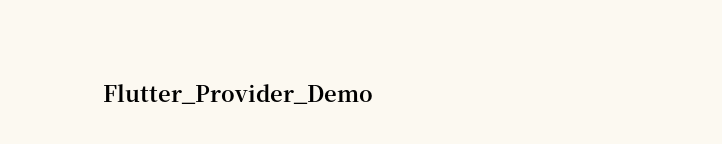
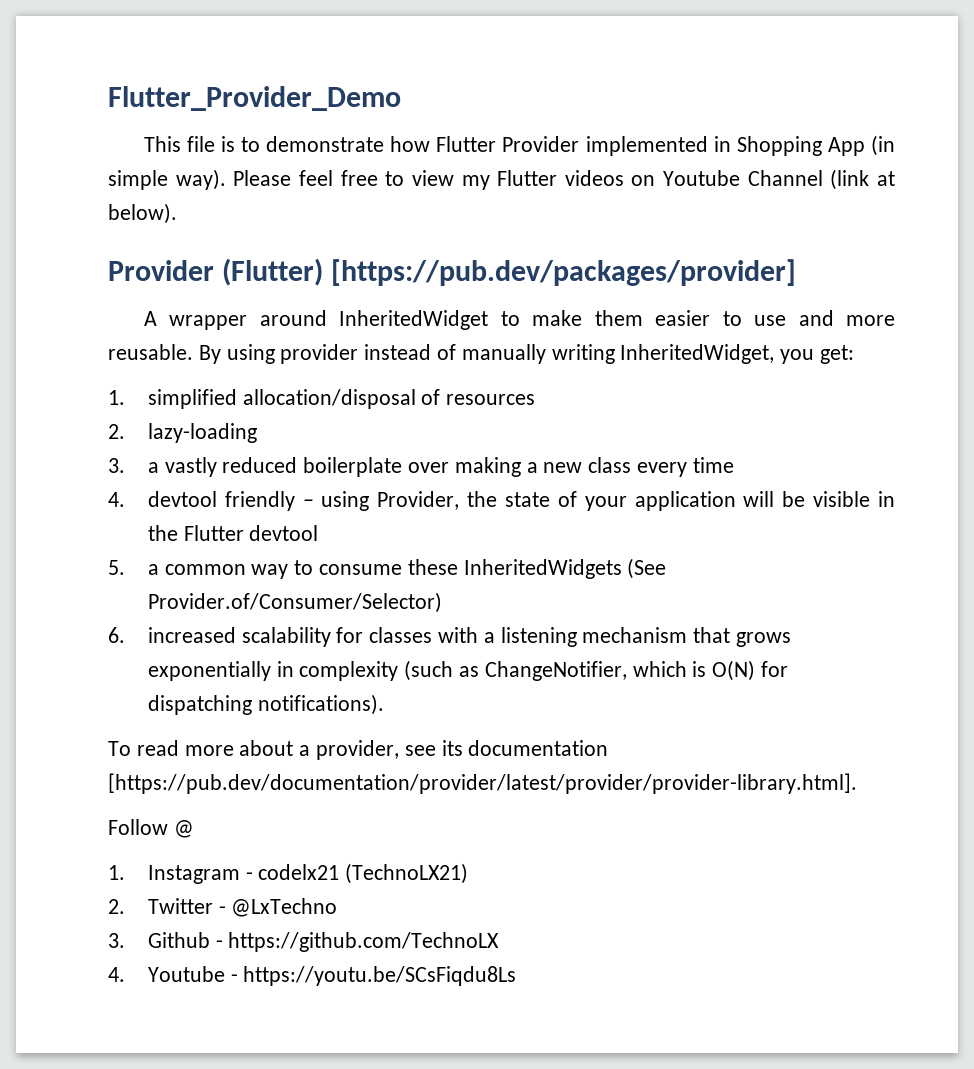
(373, 94) none -> [143,135,895,156] [108,169,895,190] [108,203,177,224] [108,258,797,286] [143,310,896,330] [108,344,855,364] [108,389,536,409] [108,423,257,443] [108,457,734,477] [108,491,895,511] [147,525,319,541] [108,558,667,579] [147,592,442,613] [108,627,792,647] [147,660,789,681] [147,694,384,715] [108,740,609,760] [108,773,857,794] [108,819,194,838] [108,863,469,884] [108,898,338,917] [108,932,500,952] [108,966,517,986] // This file is to demonstrate how Flutter Provider implemented in Shopping App (in simple way). Please feel free to view my Flutter videos on Youtube Channel (link at below). // Provider (Flutter) [https://pub.dev/packages/provider] // A wrapper around InheritedWidget to make them easier to use and more reusable. By using provider instead of manually writing InheritedWidget, you get: // 1. simplified allocation/disposal of resources // 2. lazy-loading // 3. a vastly reduced boilerplate over making a new class every time // 4. devtool friendly – using Provider, the state of your application will be visible in the Flutter devtool // 5. a common way to consume these InheritedWidgets (See Provider.of/Consumer/Selector) // 6. increased scalability for classes with a listening mechanism that grows exponentially in complexity (such as ChangeNotifier, which is O(N) for dispatching notifications). // To read more about a provider, see its documentation [https://pub.dev/documentation/provider/latest/provider/provider-library.html]. // Follow @ // 1. Instagram - codelx21 (TechnoLX21) // 2. Twitter - @LxTechno // 3. Github - https://github.com/TechnoLX // 4. Youtube - https://youtu.be/SCsFiqdu8Ls

